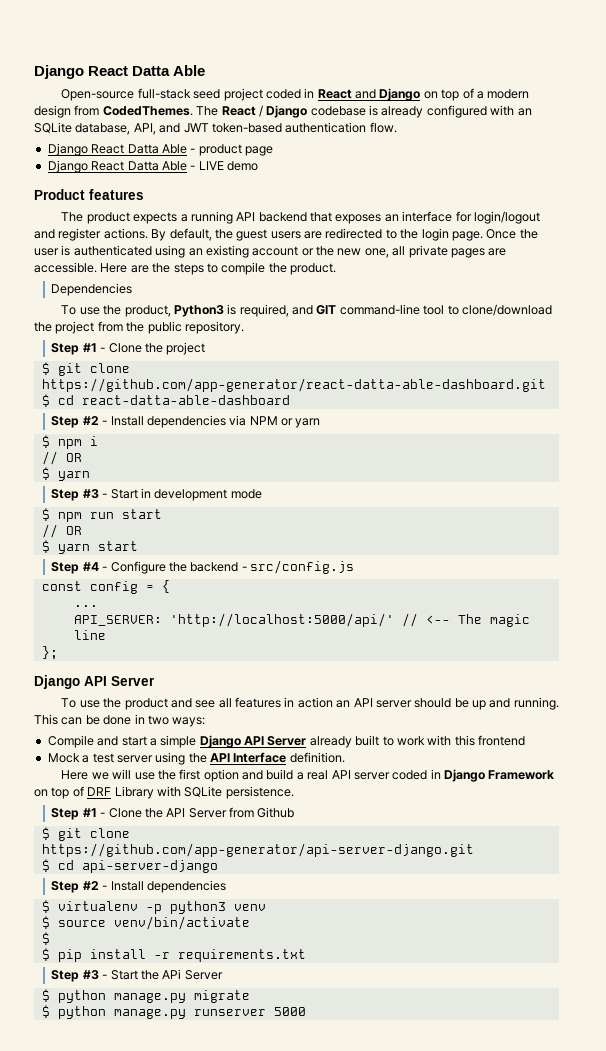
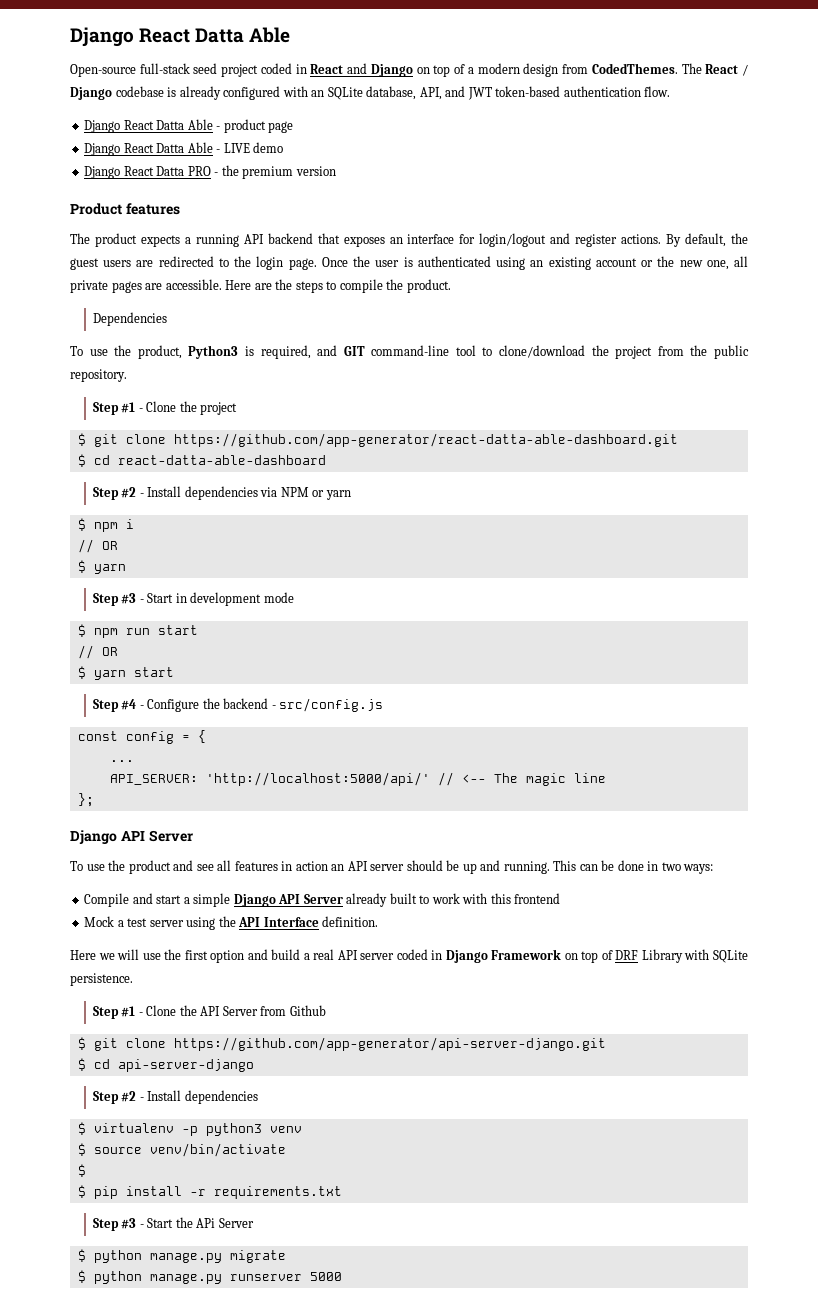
(258, 166) none -> [84,165,336,179] // Django React Datta PRO - the premium version

